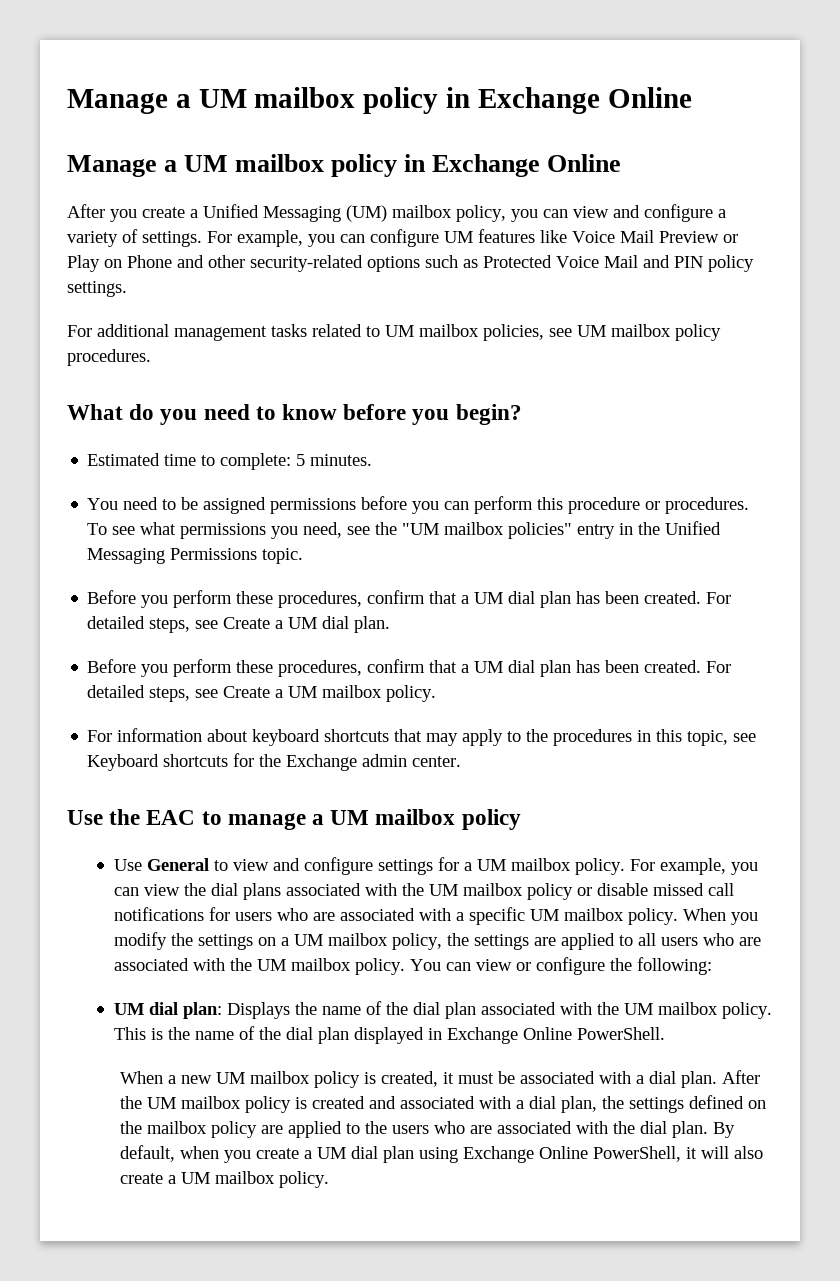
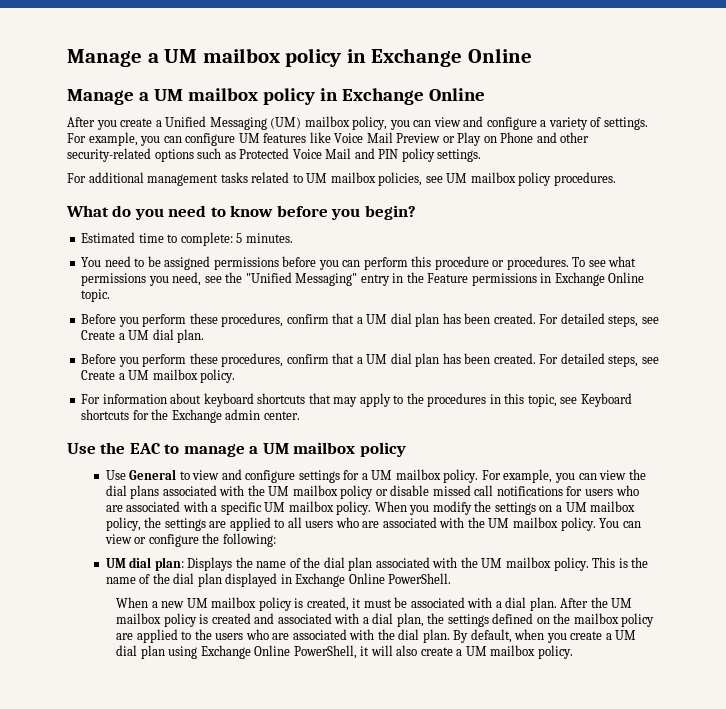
[402,521,722,539] [87,548,258,564] "UM mailbox policies" entry in the Unified Messaging Permissions -> [245,272,645,286] "Unified Messaging" entry in the Feature permissions in Exchange Online

